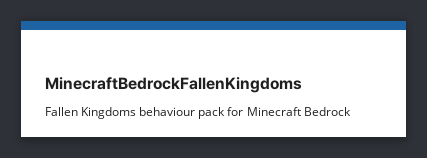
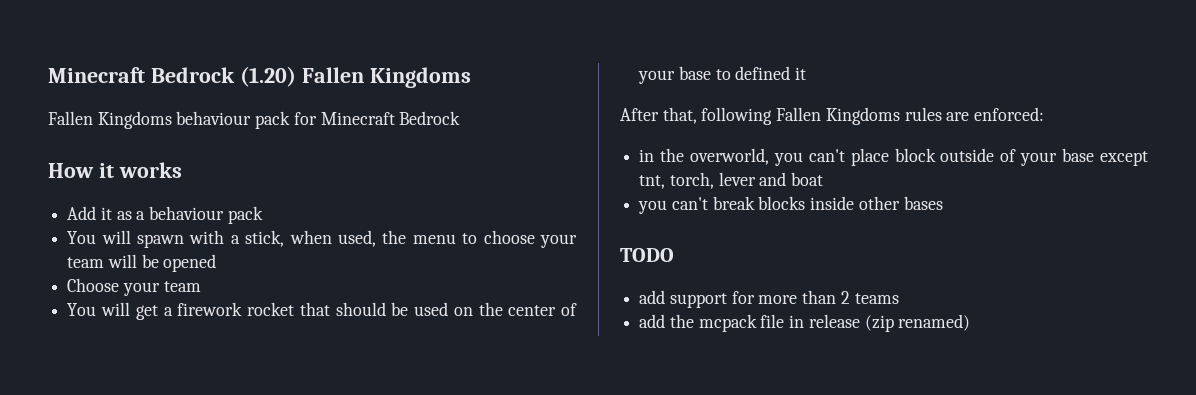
[45,77,302,93] MinecraftBedrockFallenKingdoms -> [48,66,471,88] Minecraft Bedrock (1.20) Fallen Kingdoms
(351, 111) none -> [48,162,182,178] [67,206,263,224] [67,230,577,248] [67,254,217,272] [67,278,201,296] [67,302,577,320] [638,66,807,84] [620,107,1045,125] [639,148,1148,166] [639,172,824,189] [638,196,943,214] [620,248,674,262] [639,290,899,308] [639,314,971,332] // How it works // Add it as a behaviour pack // You will spawn with a stick, when used, the menu to choose your team will be opened // Choose your team // You will get a firework rocket that should be used on the center of your base to defined it // After that, following Fallen Kingdoms rules are enforced: // in the overworld, you can't place block outside of your base except tnt, torch, lever and boat // you can't break blocks inside other bases // TODO // add support for more than 2 teams // add the mcpack file in release (zip renamed)

